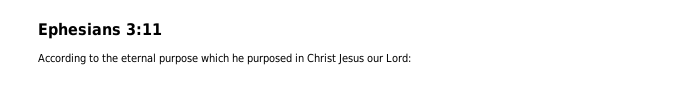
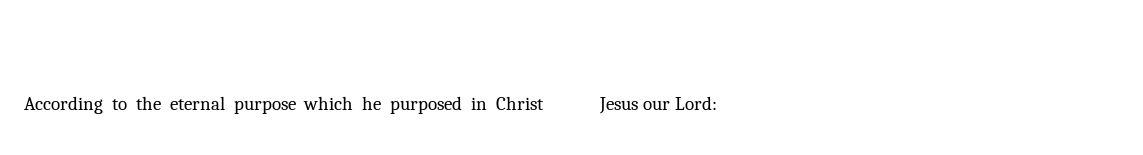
[38,22,162,39] Ephesians 3:11 // -> (24, 105) none

